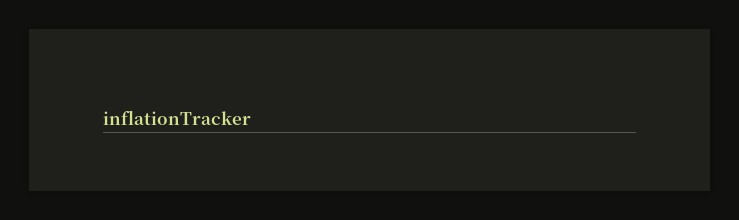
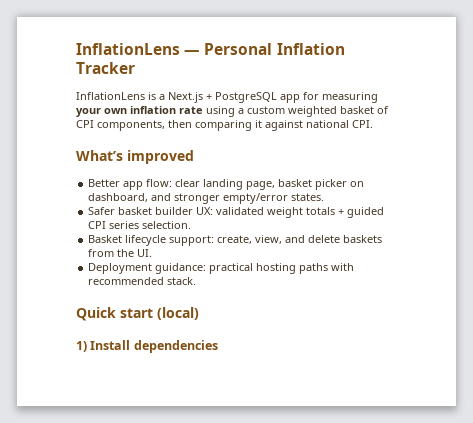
[103,110,251,125] inflationTracker -> [76,43,345,55] [76,62,135,74] [76,92,378,103] [76,106,389,117] [76,120,373,131] [76,150,194,164] [88,179,365,190] [88,193,325,204] [88,207,385,218] [88,221,192,229] [88,235,383,246] [88,249,153,257] [88,263,355,274] [88,277,197,285] [76,307,199,321] [76,340,218,353] InflationLens — Personal Inflation Tracker // InflationLens is a Next.js + PostgreSQL app for measuring your own inflation rate using a custom weighted basket of CPI components, then comparing it against national CPI. // What’s improved // Better app flow: clear landing page, basket picker on dashboard, and stronger empty/error states. // Safer basket builder UX: validated weight totals + guided CPI series selection. // Basket lifecycle support: create, view, and delete baskets from the UI. // Deployment guidance: practical hosting paths with recommended stack. // Quick start (local) // 1) Install dependencies

